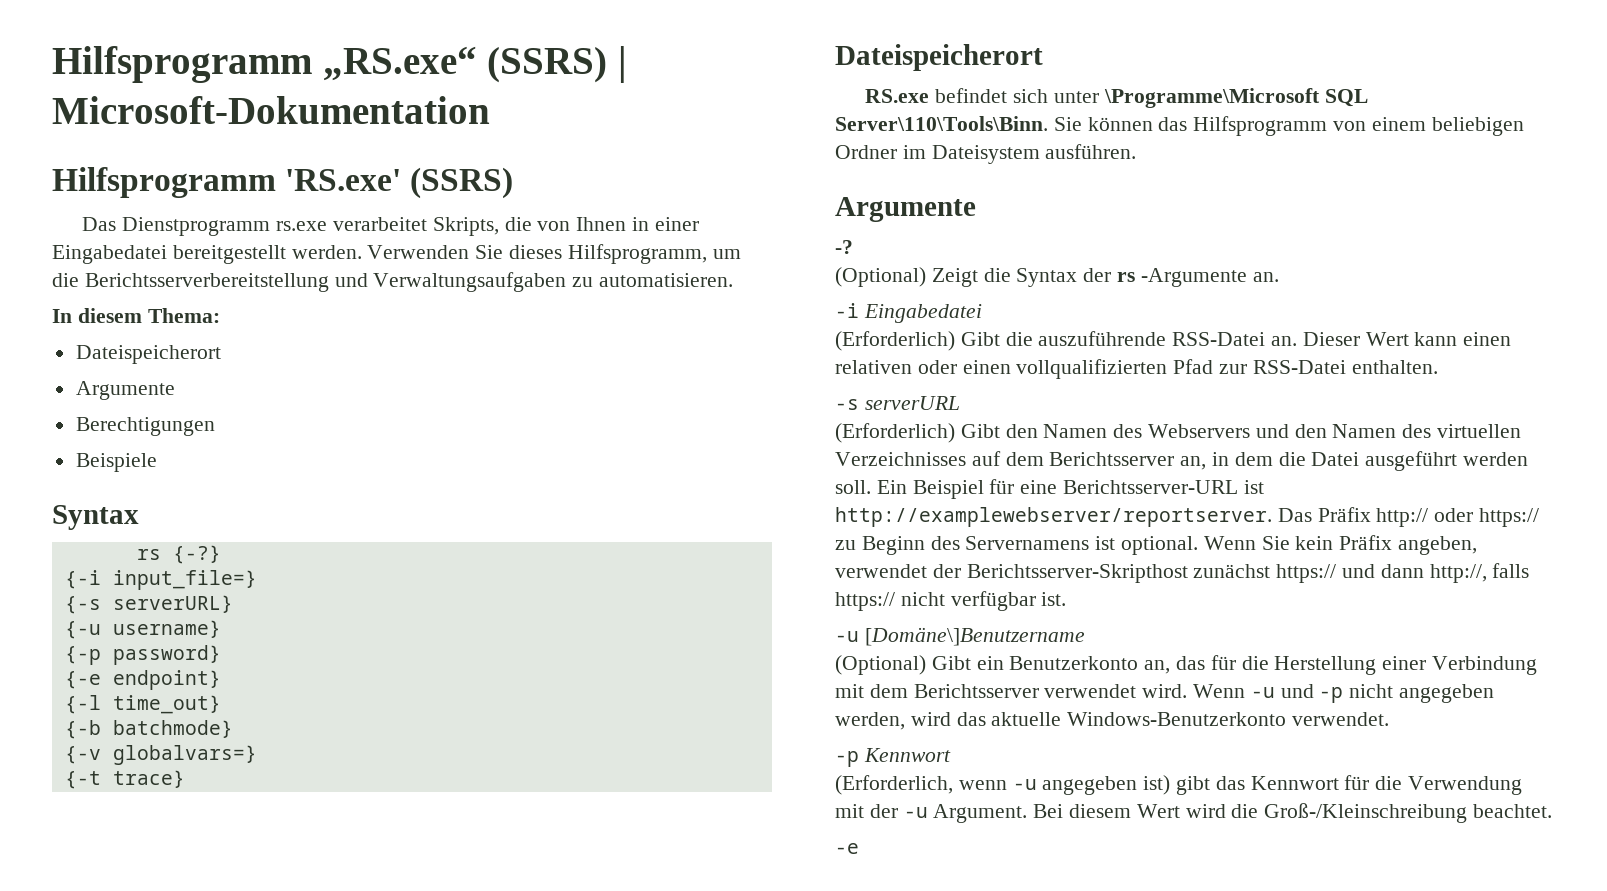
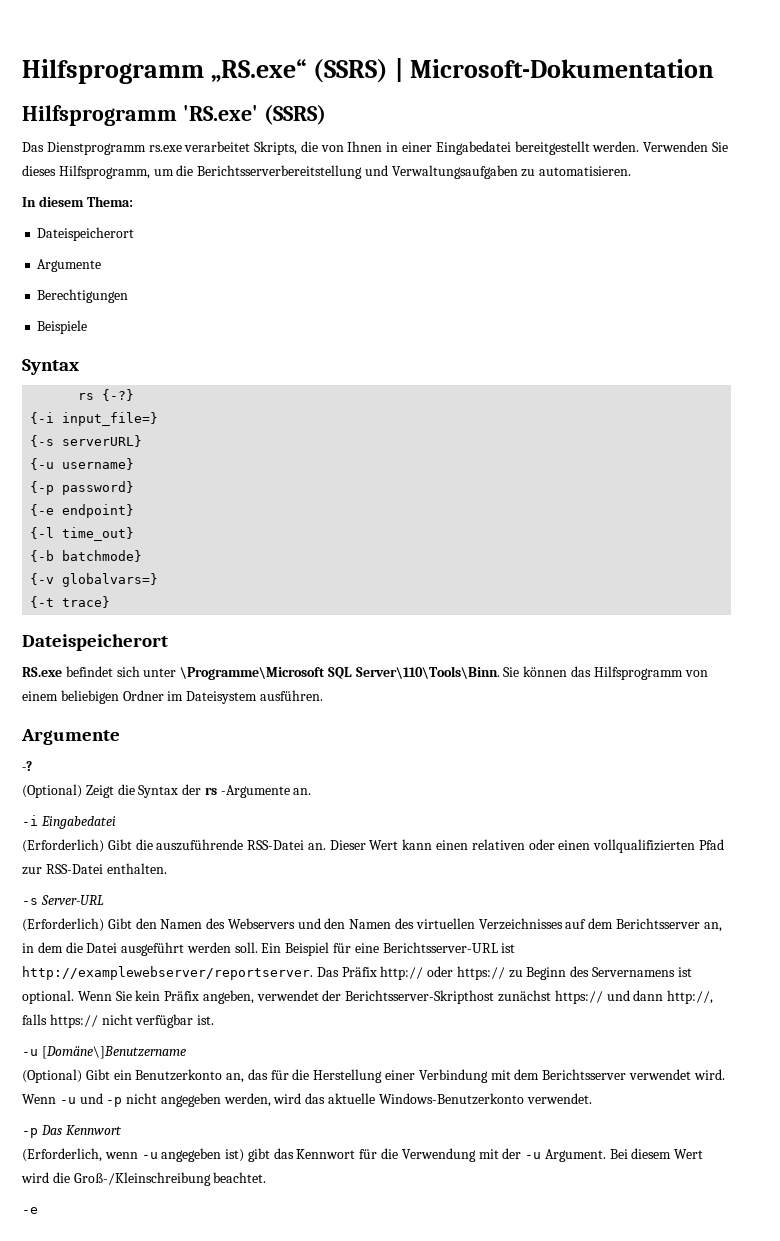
[864,396,960,410] serverURL -> [40,895,104,905] Server-URL
(859, 759) none -> [40,1125,62,1135] Das

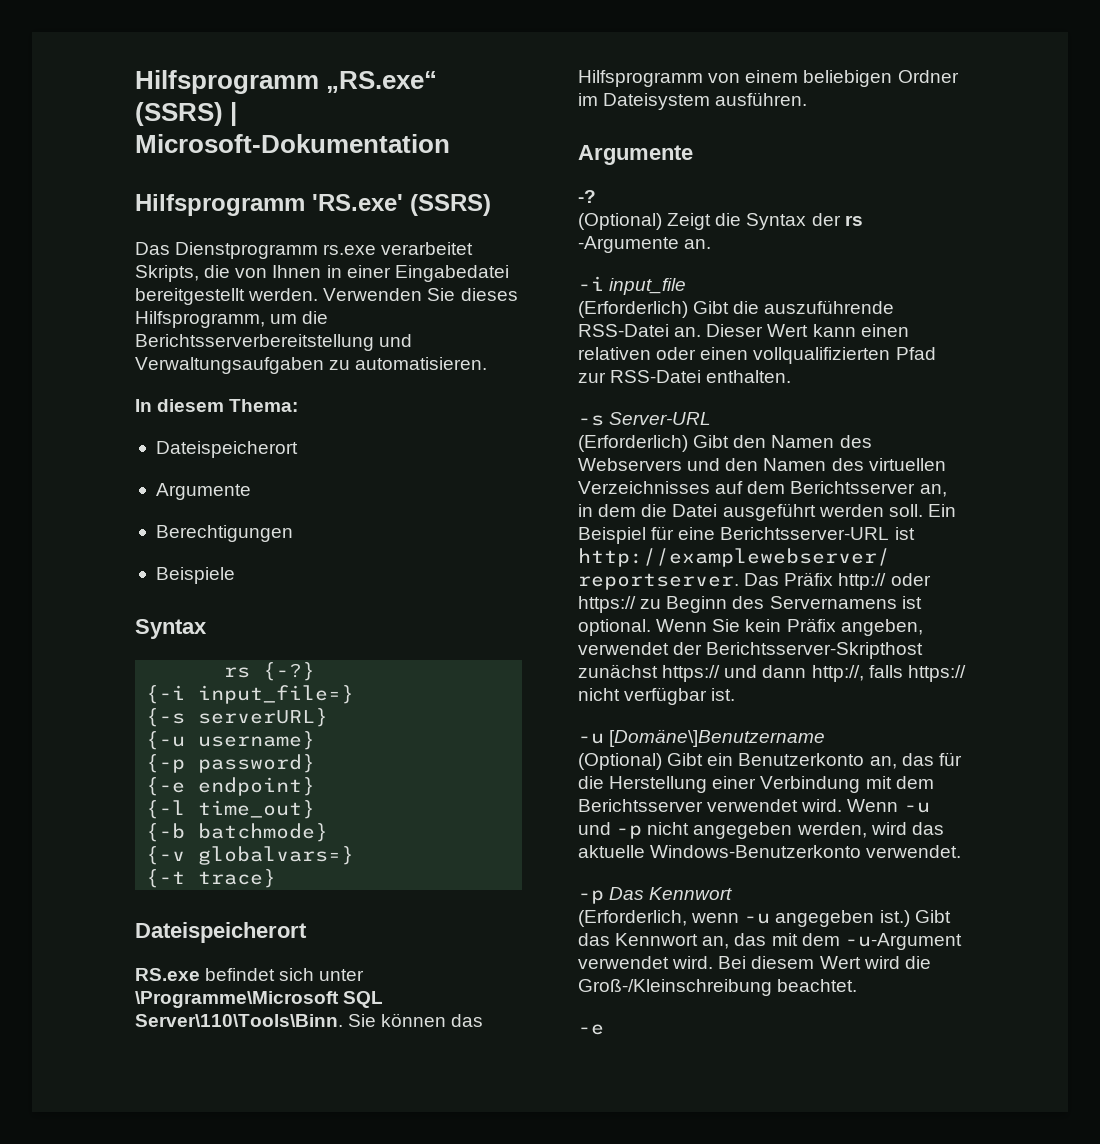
[40,816,116,829] Eingabedatei -> [609,278,687,295] input_file
[225,1148,606,1162] ist) gibt das Kennwort für die Verwendung mit der -u Argument. -> [879,910,951,927] [578,933,962,950] [578,956,714,969] ist.) Gibt das Kennwort an, das mit dem -u-Argument verwendet wird.

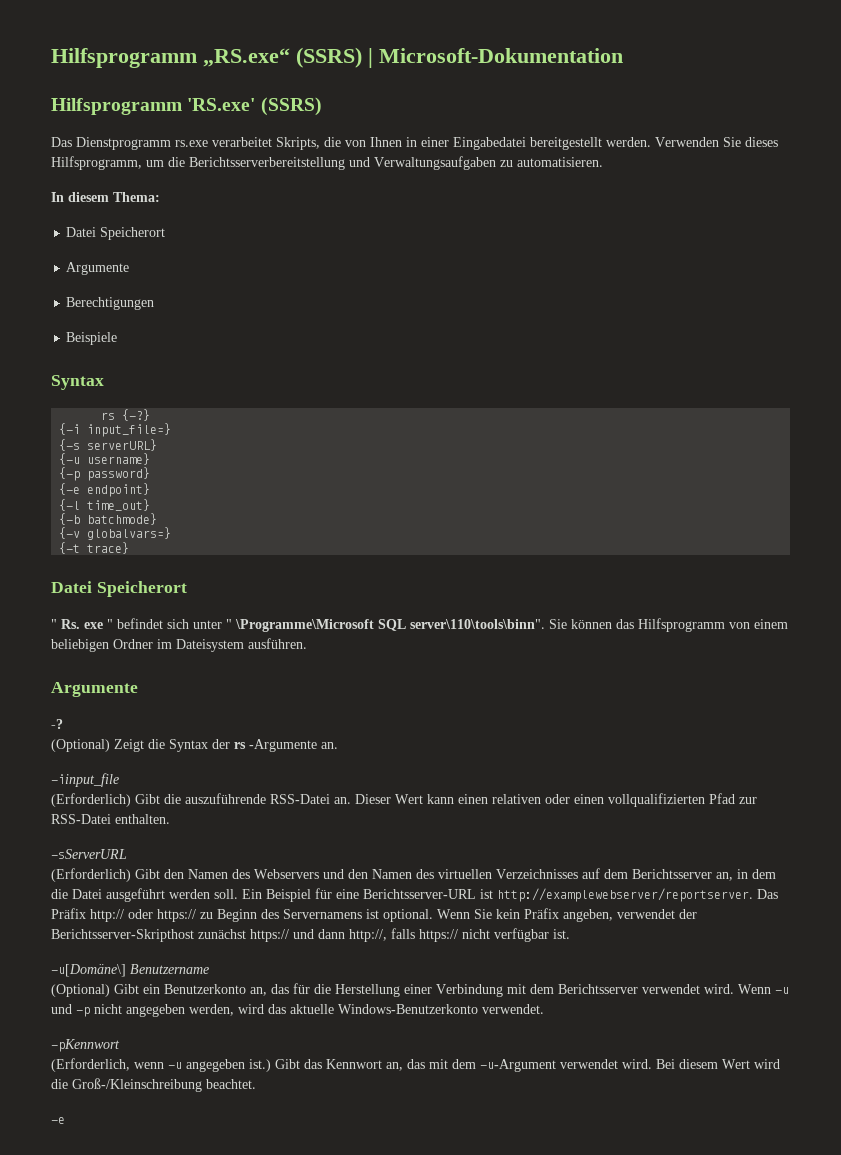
[155,441,298,458] Dateispeicherort -> [66,227,166,240] Datei Speicherort
[135,922,307,943] [135,968,200,981] Dateispeicherort // RS.exe -> [51,581,187,597] [51,619,113,629] Datei Speicherort // " Rs. exe "
(365, 975) none -> [226,619,232,629] "
[135,1014,343,1027] Server\110\Tools\Binn. -> [410,619,545,629] server\110\tools\binn".
[578,276,687,295] -i input_file -> [51,773,119,787] -iinput_file
[578,412,712,426] -s Server-URL -> [51,849,127,859] -sServerURL
[578,729,826,747] -u [Domäne\]Benutzername -> [51,964,209,977] -u[Domäne\] Benutzername
[578,887,733,904] -p Das Kennwort -> [51,1039,120,1052] -pKennwort

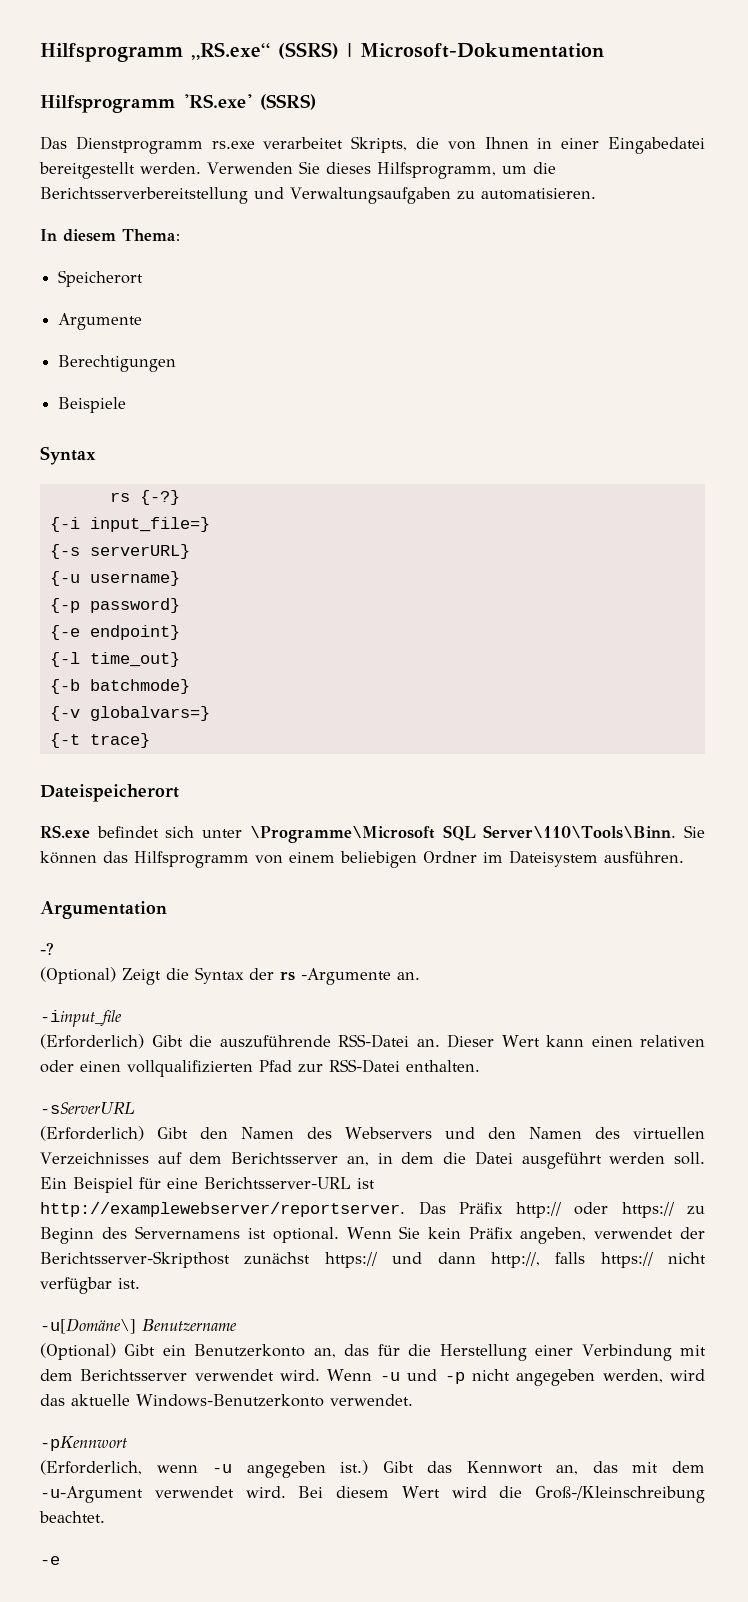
[66,227,97,237] Datei -> (180, 235) none
[51,581,187,597] [51,619,113,629] Datei Speicherort // " Rs. exe " -> [40,784,179,802] [40,825,90,838] Dateispeicherort // RS.exe
[226,619,232,629] " -> (243, 833) none
[410,619,545,629] server\110\tools\binn". -> [483,825,677,839] Server\110\Tools\Binn.
[51,682,138,697] Argumente -> [40,901,167,919] Argumentation

